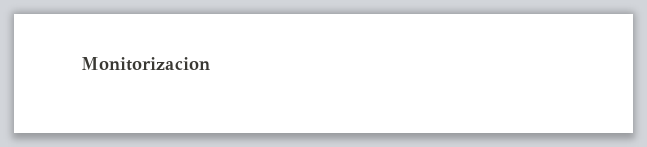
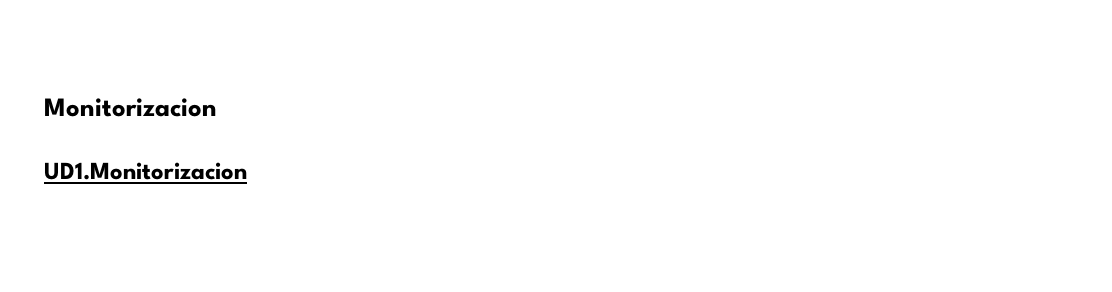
(210, 64) none -> [44,162,247,180] // UD1.Monitorizacion

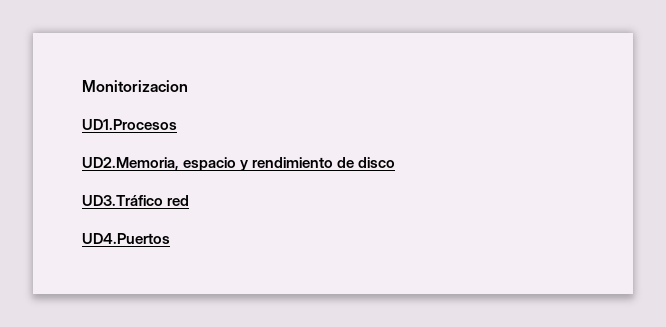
[44,162,247,180] UD1.Monitorizacion -> [82,119,177,130] [82,157,396,171] [82,195,190,206] [82,233,170,244] UD1.Procesos // UD2.Memoria, espacio y rendimiento de disco // UD3.Tráfico red // UD4.Puertos

